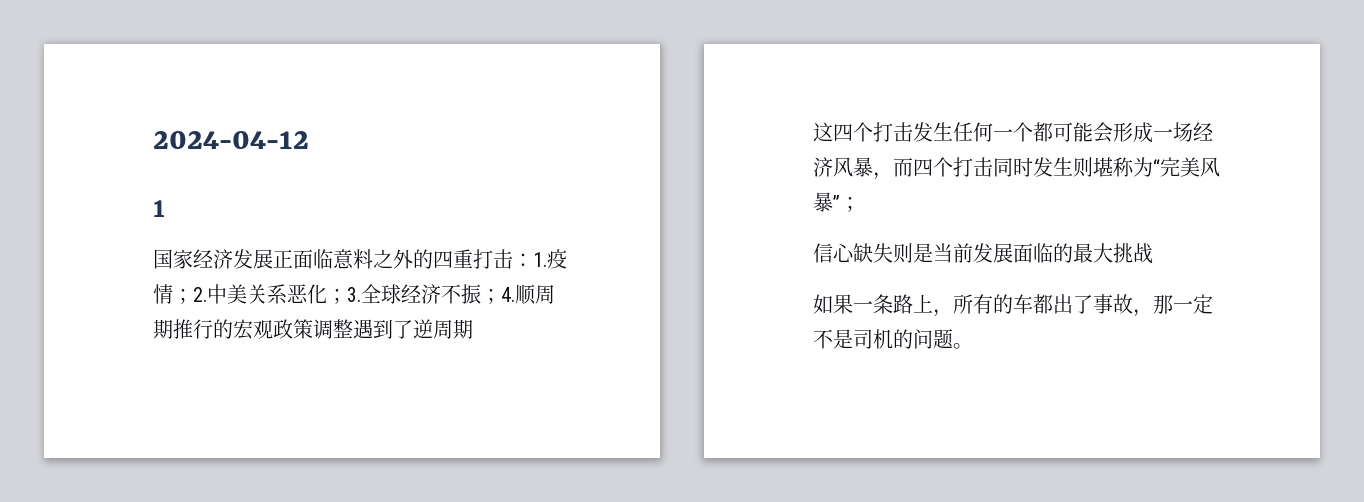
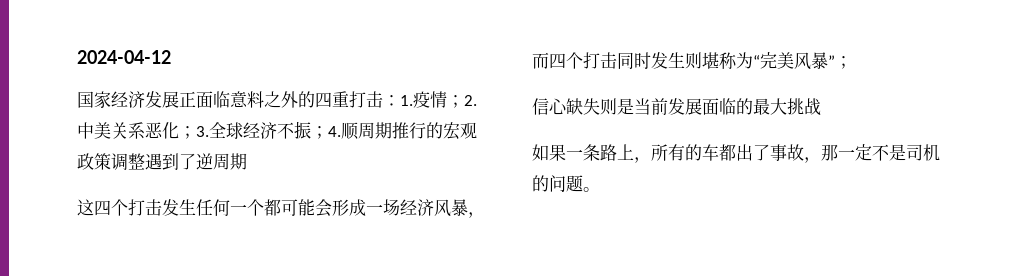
[153,200,165,217] // 1 -> (171, 57) none

